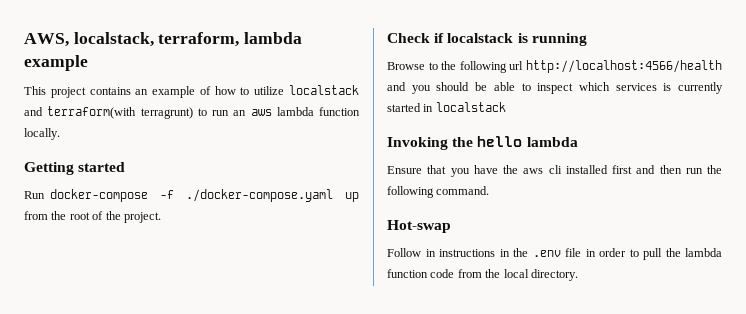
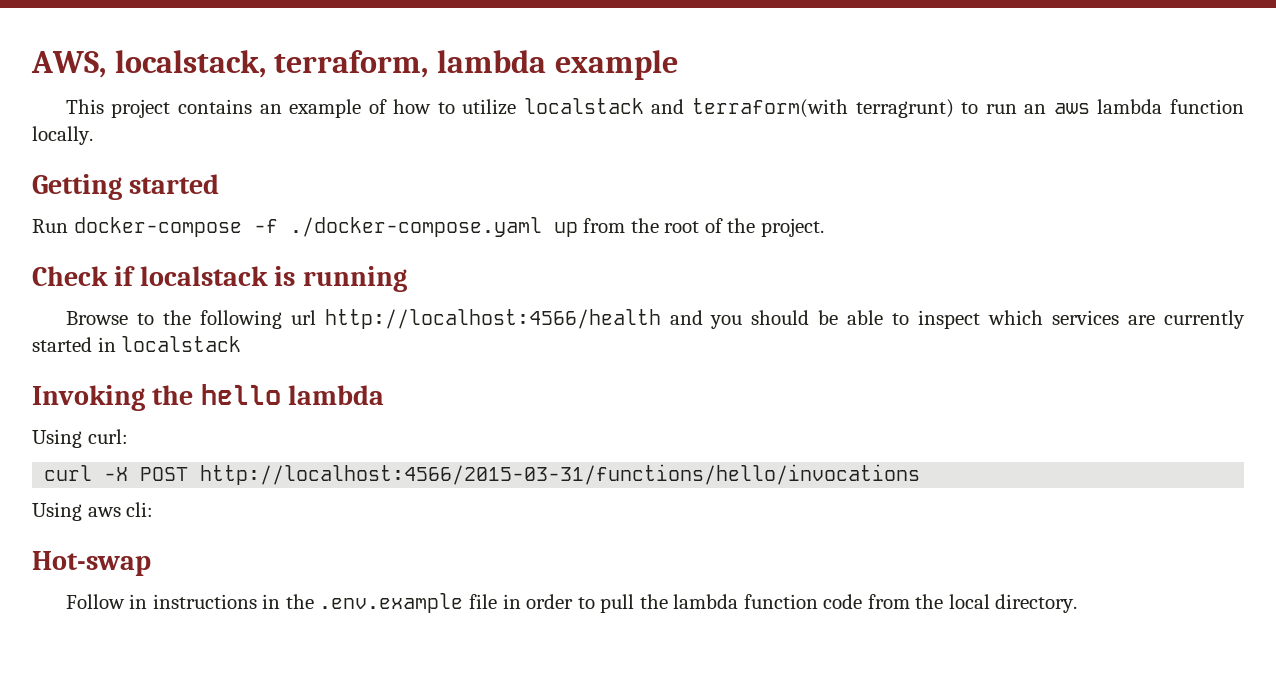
[663,83,672,91] is -> [1128,315,1156,325] are
[387,165,722,177] [387,186,490,198] Ensure that you have the aws cli installed first and then run the following command. -> [32,429,128,448] [44,464,921,485] [32,502,154,521] Using curl: // curl -X POST http://localhost:4566/2015-03-31/functions/hello/invocations // Using aws cli:
[532,250,561,257] .env -> [319,593,464,613] .env.example

